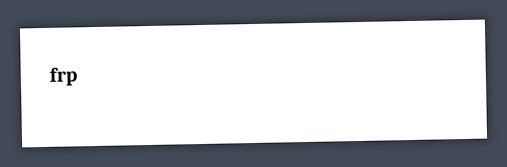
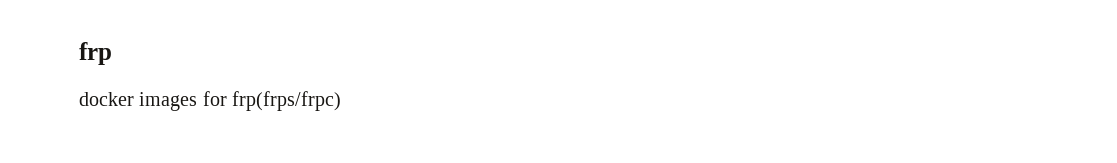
(78, 76) none -> [79,91,342,111] // docker images for frp(frps/frpc)

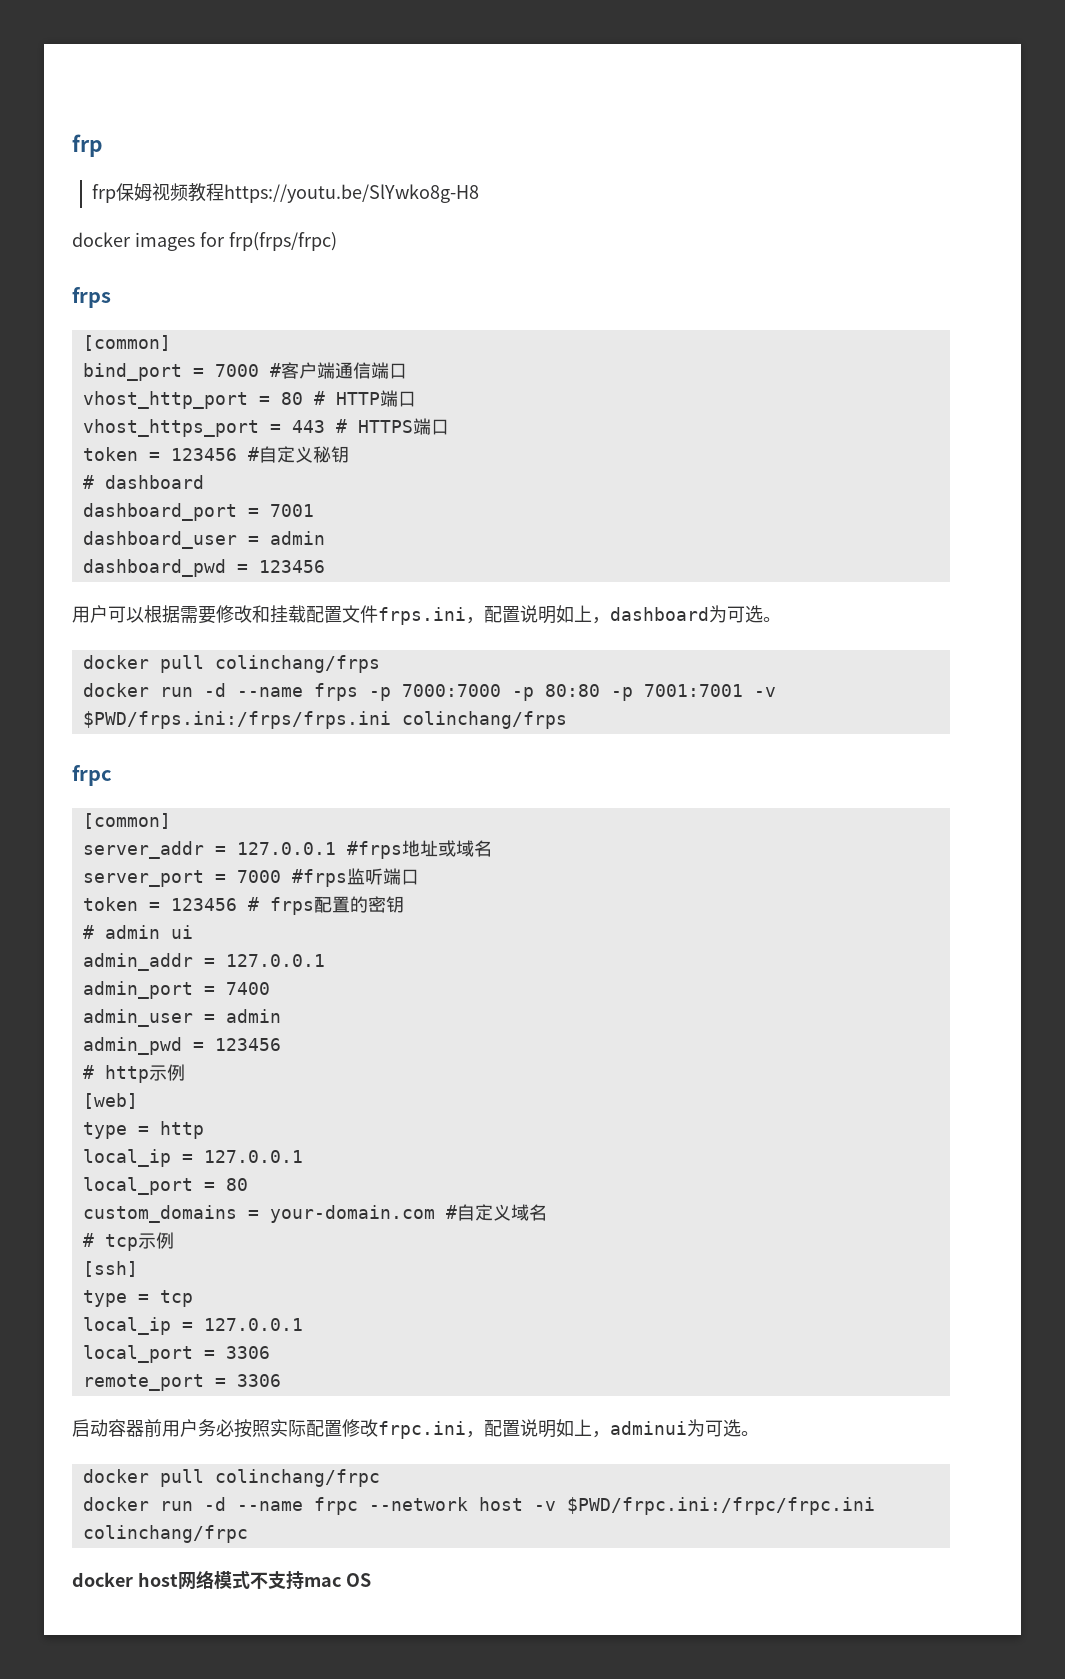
[79,42,112,65] frp -> [72,134,103,157] [92,183,480,203] frp // frp保姆视频教程https://youtu.be/SlYwko8g-H8
(342, 101) none -> [72,287,111,308] [82,335,171,351] [82,362,407,381] [82,390,416,409] [82,418,449,437] [82,446,349,463] [82,475,204,489] [82,503,314,521] [82,531,325,549] [82,559,325,577] [72,605,781,625] [82,655,380,673] [82,683,776,701] [82,711,567,729] [72,765,112,786] [82,813,171,829] [82,840,492,859] [82,868,419,887] [82,896,404,915] [82,925,193,939] [82,953,325,971] [82,981,270,999] [82,1009,281,1027] [82,1037,281,1055] [82,1064,185,1083] [82,1093,138,1109] [82,1121,204,1139] [82,1149,303,1167] [82,1177,248,1195] [82,1204,547,1223] [82,1232,174,1251] [82,1261,138,1277] [82,1290,193,1307] [82,1317,303,1335] [82,1345,270,1363] [82,1374,281,1391] [72,1419,759,1439] [82,1469,380,1487] [82,1497,875,1515] [82,1525,248,1543] [72,1570,371,1590] // frps // [common] // bind_port = 7000 #客户端通信端口 // vhost_http_port = 80 # HTTP端口 // vhost_https_port = 443 # HTTPS端口 // token = 123456 #自定义秘钥 // # dashboard // dashboard_port = 7001 // dashboard_user = admin // dashboard_pwd = 123456 // 用户可以根据需要修改和挂载配置文件frps.ini，配置说明如上，dashboard为可选。 // docker pull colinchang/frps // docker run -d --name frps -p 7000:7000 -p 80:80 -p 7001:7001 -v $PWD/frps.ini:/frps/frps.ini colinchang/frps // frpc // [common] // server_addr = 127.0.0.1 #frps地址或域名 // server_port = 7000 #frps监听端口 // token = 123456 # frps配置的密钥 // # admin ui // admin_addr = 127.0.0.1 // admin_port = 7400 // admin_user = admin // admin_pwd = 123456 // # http示例 // [web] // type = http // local_ip = 127.0.0.1 // local_port = 80 // custom_domains = your-domain.com #自定义域名 // # tcp示例 // [ssh] // type = tcp // local_ip = 127.0.0.1 // local_port = 3306 // remote_port = 3306 // 启动容器前用户务必按照实际配置修改frpc.ini，配置说明如上，adminui为可选。 // docker pull colinchang/frpc // docker run -d --name frpc --network host -v $PWD/frpc.ini:/frpc/frpc.ini colinchang/frpc // docker host网络模式不支持mac OS

